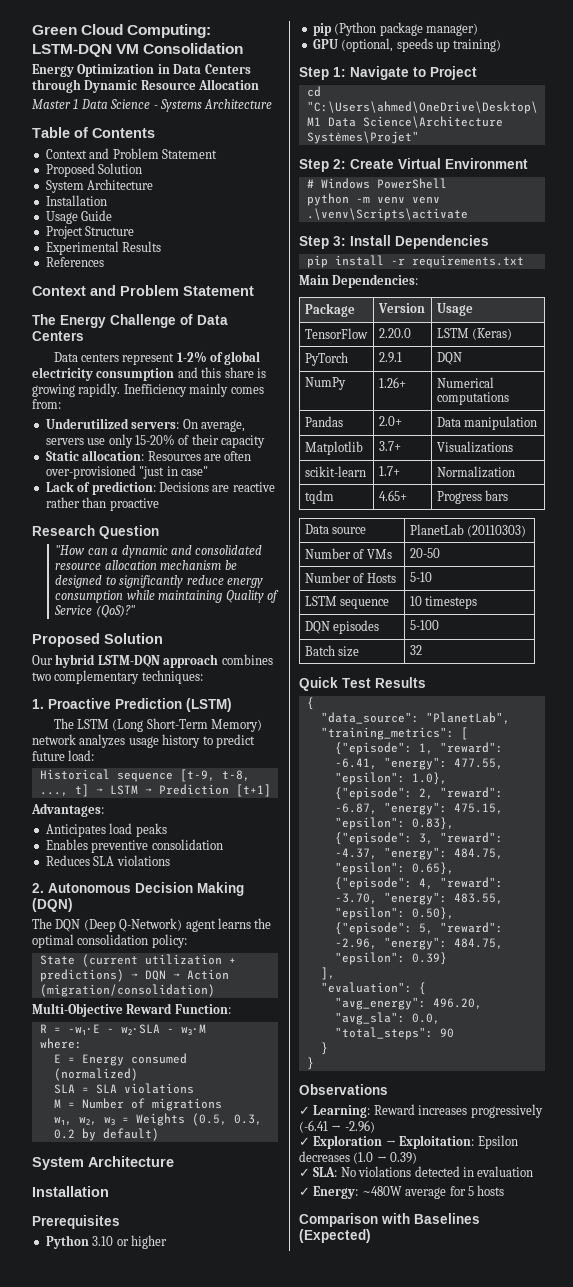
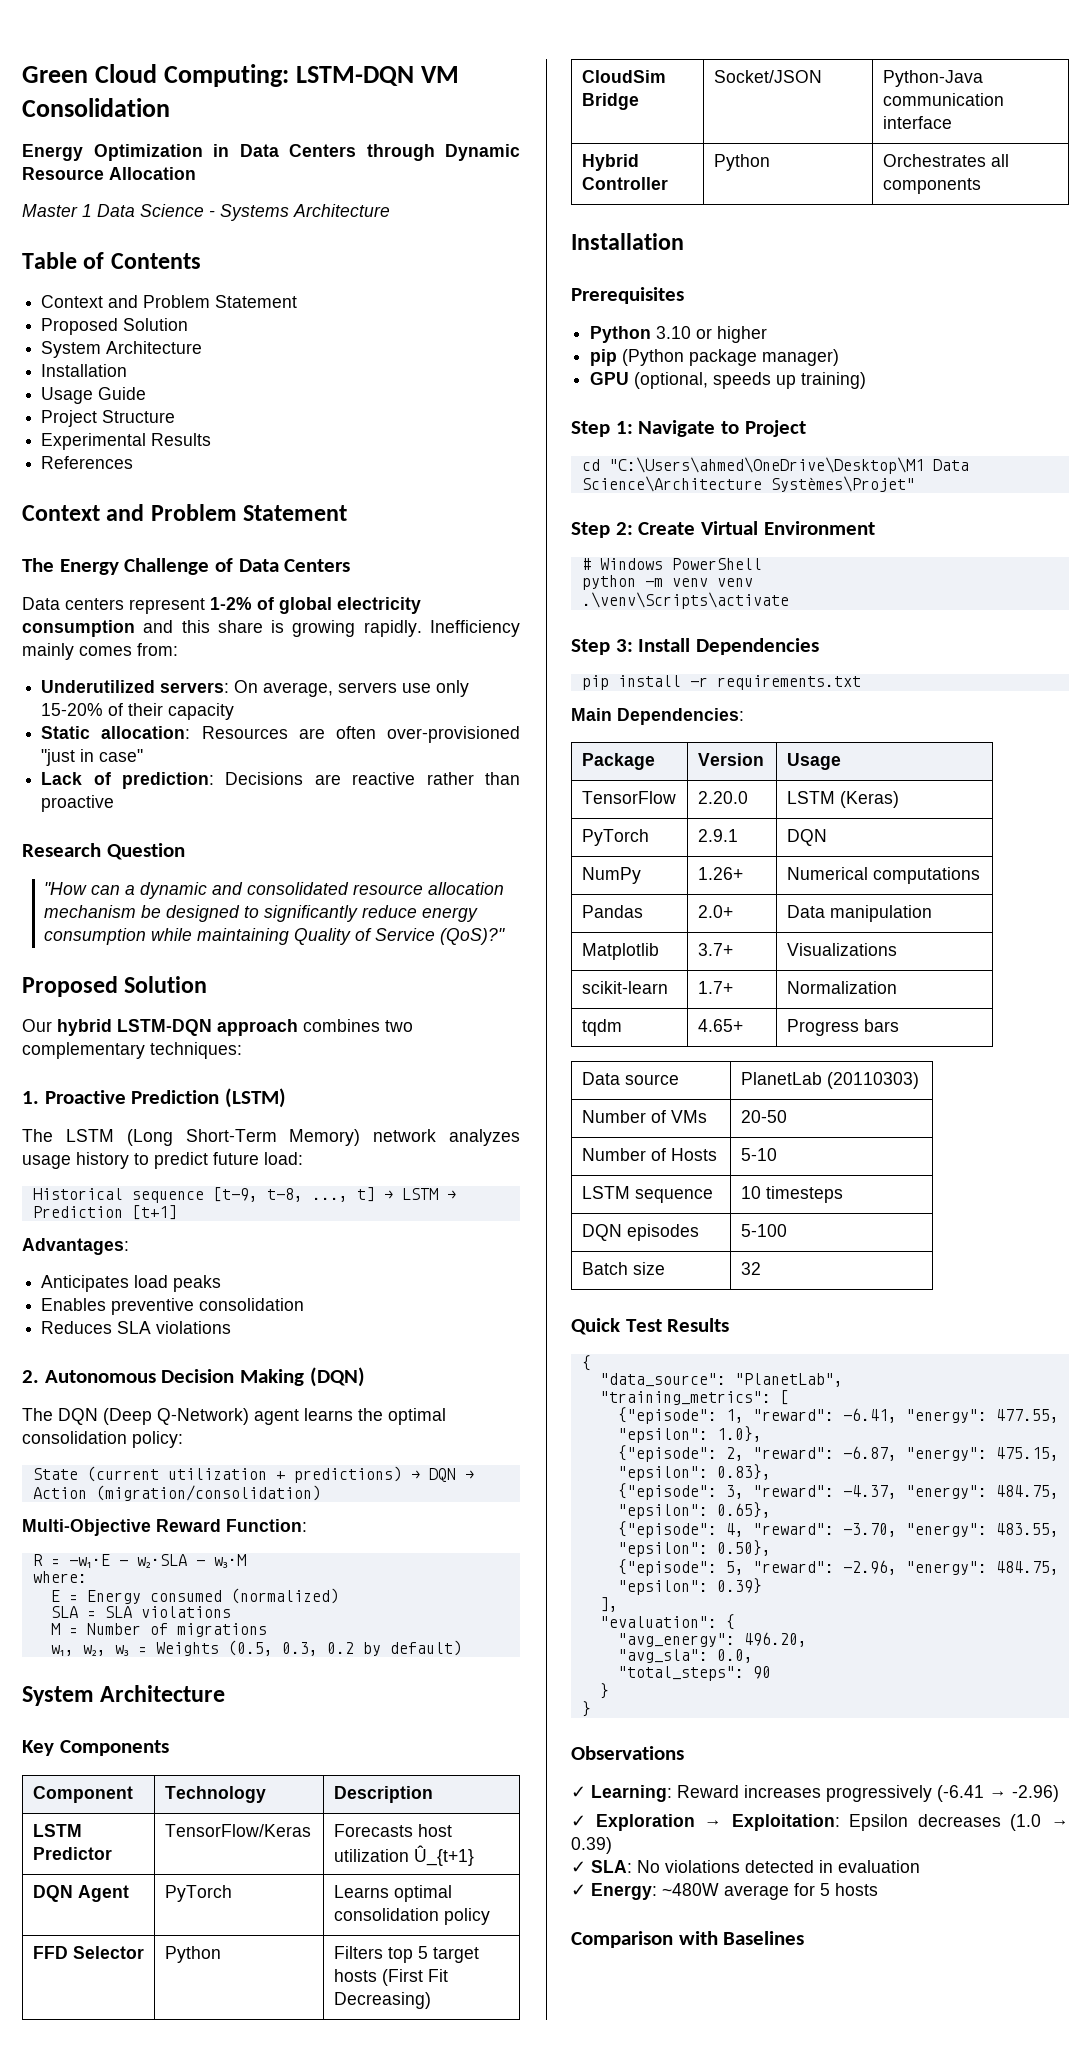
(174, 1161) none -> [22,1740,169,1756] [32,1786,133,1803] [164,1786,266,1803] [333,1786,433,1803] [32,1824,82,1837] [32,1847,112,1860] [164,1824,311,1837] [333,1824,452,1837] [333,1845,474,1866] [32,1885,129,1902] [164,1885,232,1902] [333,1885,452,1902] [333,1908,490,1925] [32,1946,144,1959] [164,1946,221,1963] [333,1946,479,1963] [333,1969,448,1986] [333,1992,431,2009] [581,70,666,83] [581,93,639,110] [713,70,822,83] [882,70,983,87] [882,93,1004,106] [882,116,952,129] [581,154,639,171] [581,177,668,190] [713,154,770,171] [882,154,1009,167] [882,178,981,194] // Key Components // Component | Technology | Description // LSTM Predictor | TensorFlow/Keras | Forecasts host utilization Û_{t+1} // DQN Agent | PyTorch | Learns optimal consolidation policy // FFD Selector | Python | Filters top 5 target hosts (First Fit Decreasing) // CloudSim Bridge | Socket/JSON | Python-Java communication interface // Hybrid Controller | Python | Orchestrates all components
[299,1229,371,1243] (Expected) -> (805, 1938) none

